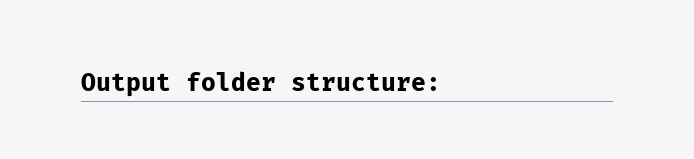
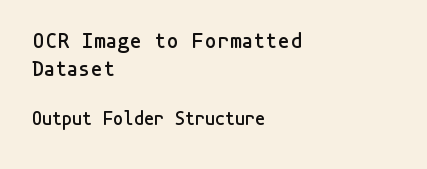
[81,71,441,97] Output folder structure: -> [32,32,303,53] [32,61,115,76] [32,110,265,130] OCR Image to Formatted Dataset // Output Folder Structure

